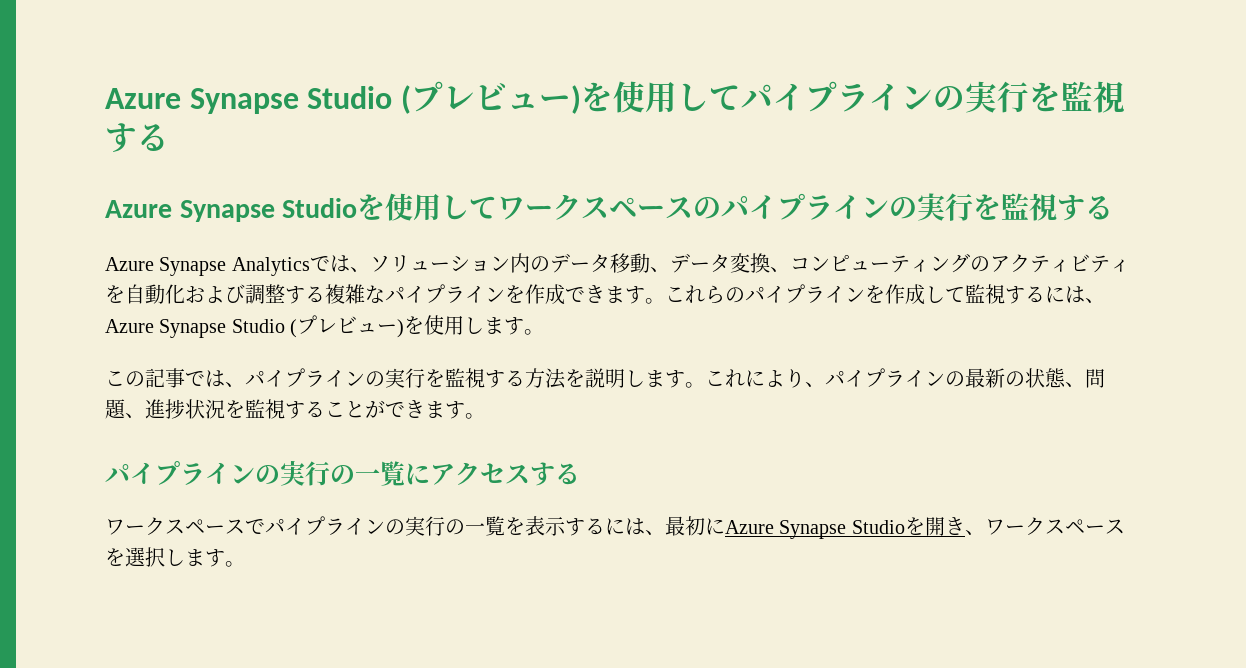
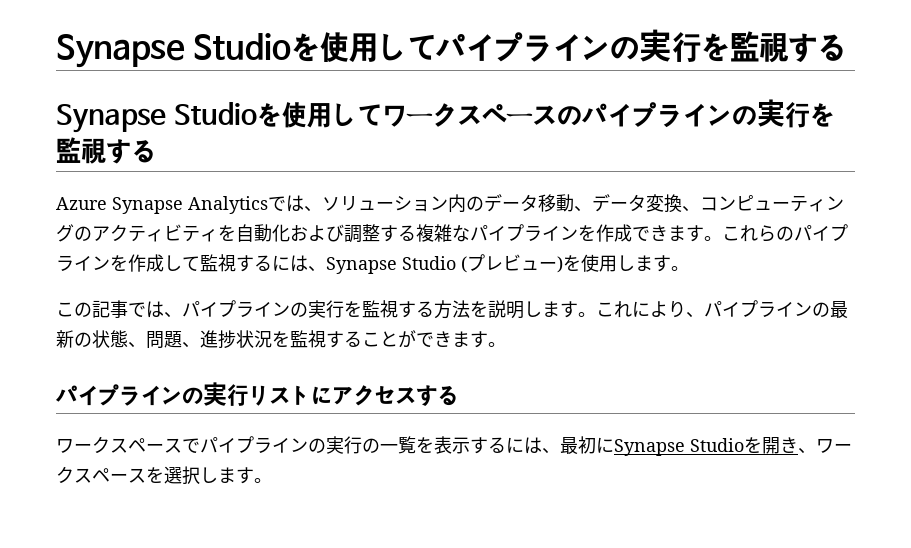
[105,81,581,114] Azure Synapse Studio (プレビュー) -> [56,33,291,68] Synapse Studio
[105,200,172,218] Azure -> (846, 47) none
[105,319,154,333] Azure -> (326, 269) none
[330,461,405,486] の一覧 -> [248,385,311,406] リスト
[725,520,774,534] Azure -> (614, 445) none

